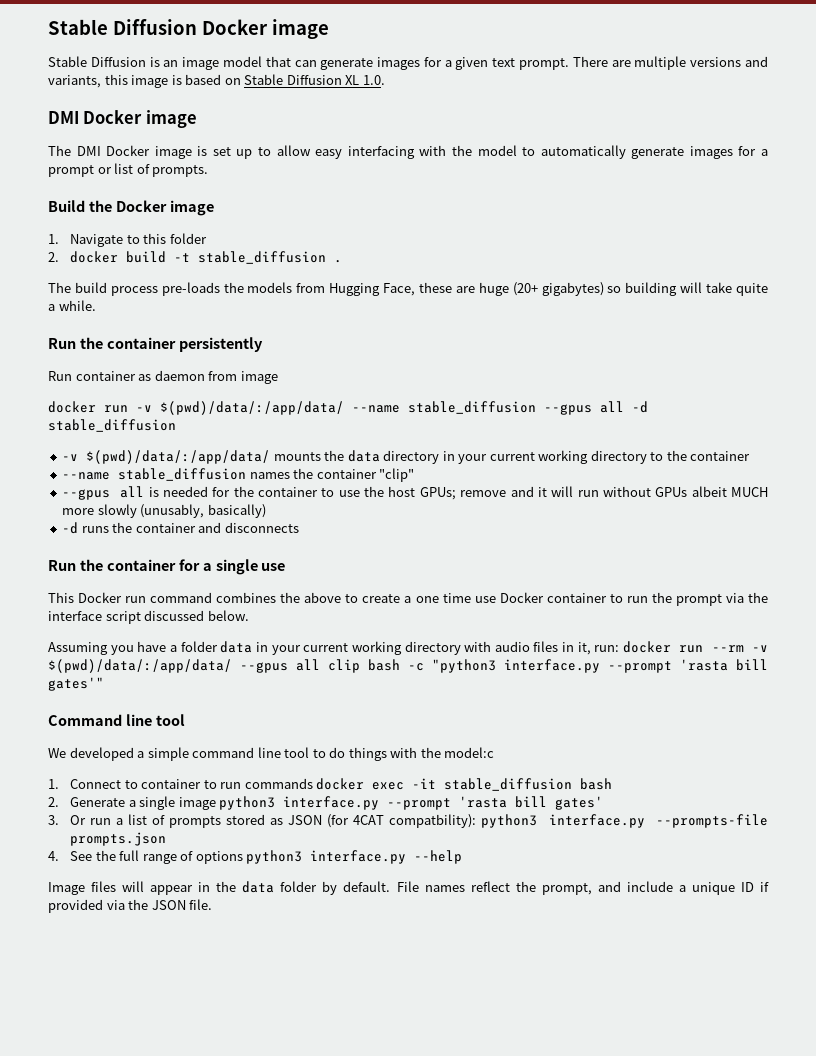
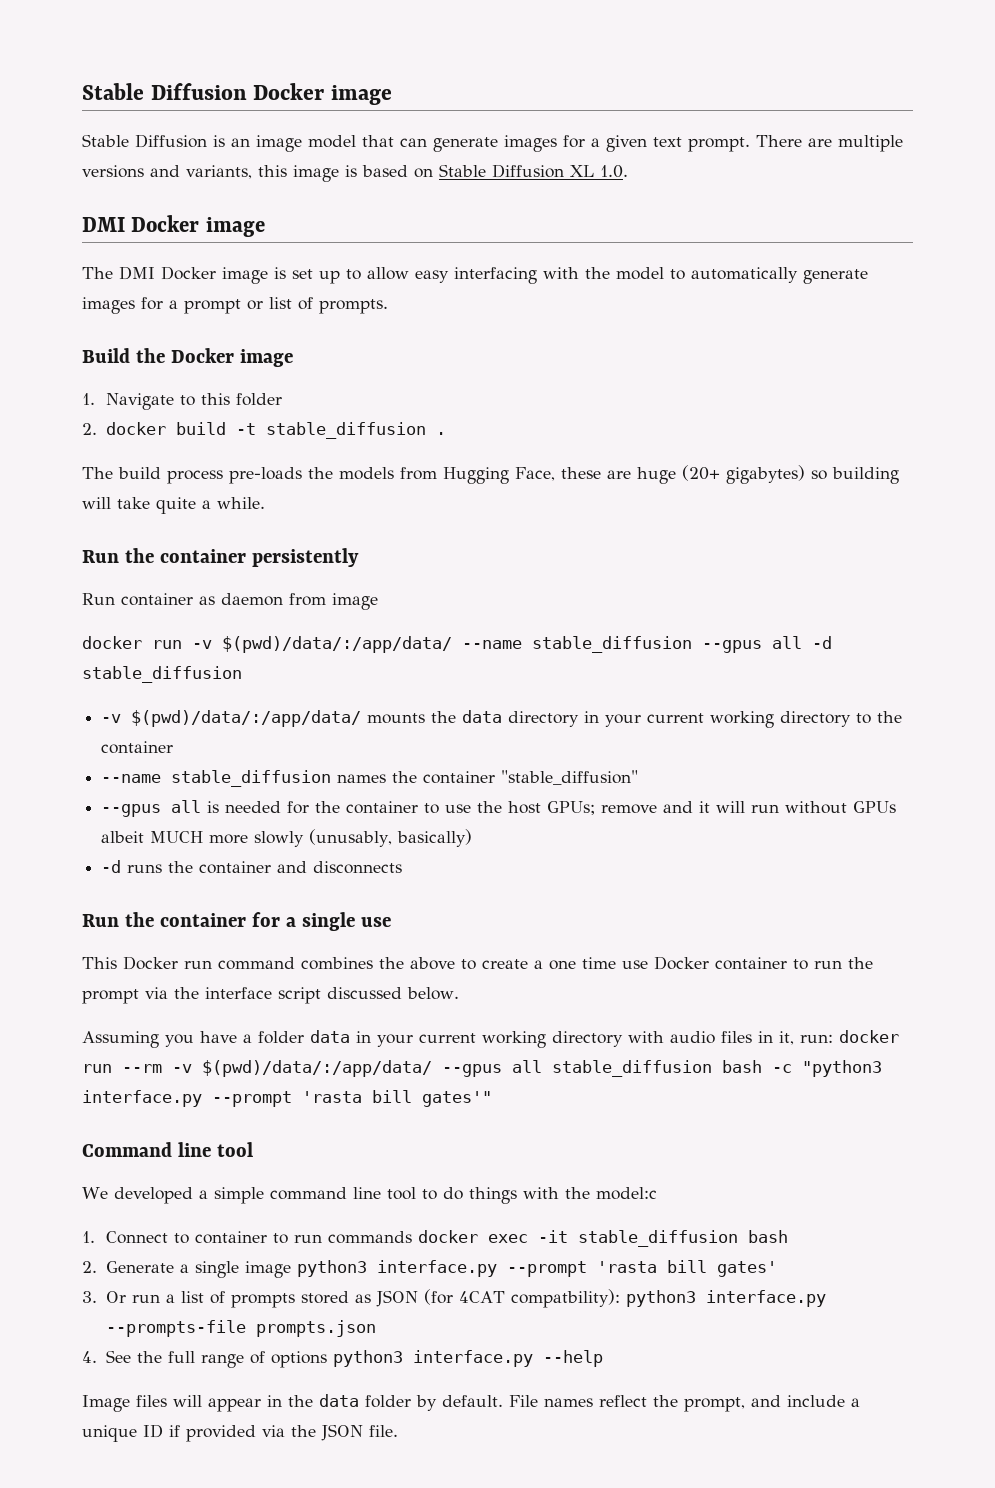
[379,468,415,482] "clip" -> [501,770,639,785] "stable_diffusion"
[328,659,360,673] clip -> [552,1060,712,1077] stable_diffusion

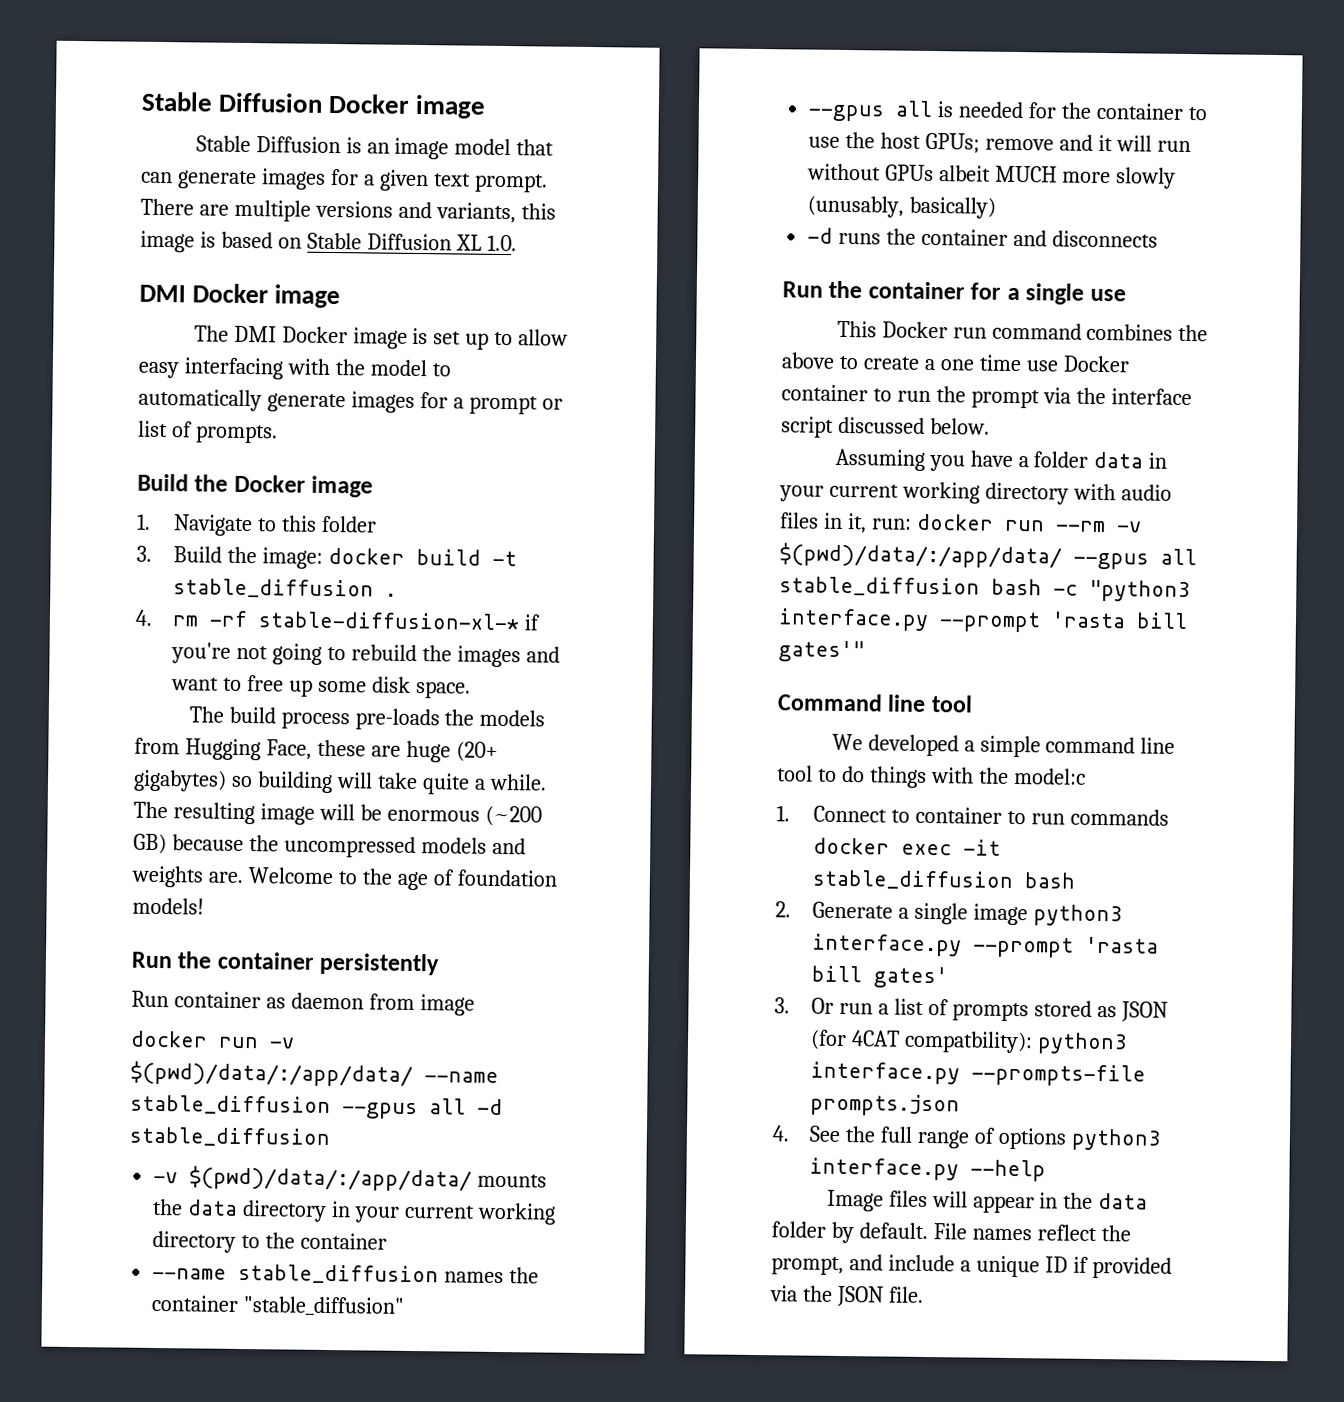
[82,423,97,435] 2. -> [136,545,323,569] 3. Build the image:
(446, 433) none -> [135,609,541,631] [171,642,560,668] [171,675,471,699] // 4. rm -rf stable-diffusion-xl-* if you're not going to rebuild the images and want to free up some disk space.
(265, 503) none -> [133,801,542,827] [133,833,526,859] [131,865,558,891] [132,897,204,915] The resulting image will be enormous (~200 GB) because the uncompressed models and weights are. Welcome to the age of foundation models!

